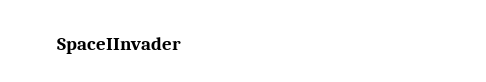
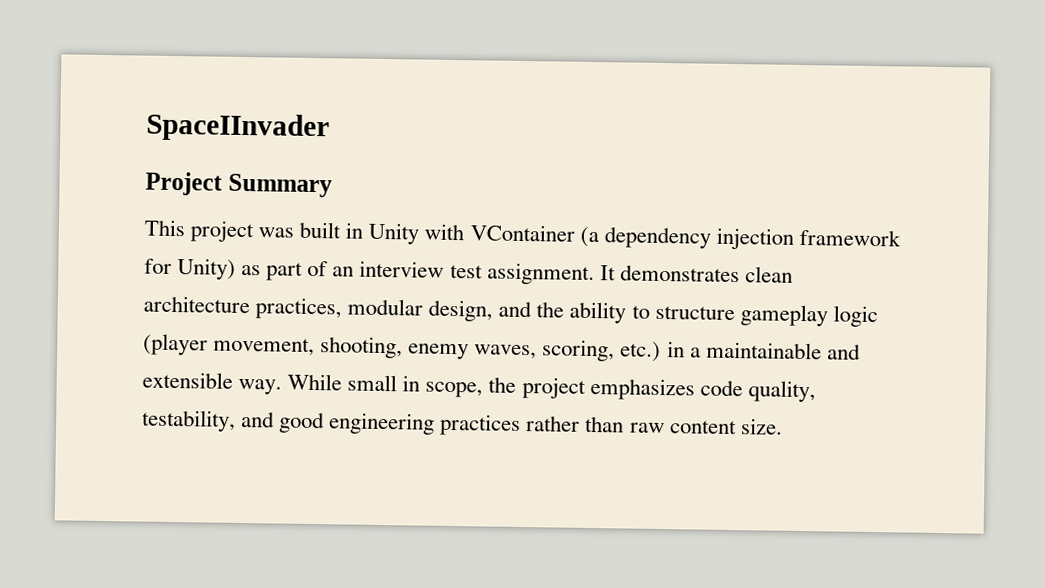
(181, 45) none -> [145,171,333,198] [144,219,901,250] [144,258,793,286] [143,295,878,328] [143,333,861,362] [142,371,816,403] [142,409,783,436] // Project Summary // This project was built in Unity with VContainer (a dependency injection framework for Unity) as part of an interview test assignment. It demonstrates clean architecture practices, modular design, and the ability to structure gameplay logic (player movement, shooting, enemy waves, scoring, etc.) in a maintainable and extensible way. While small in scope, the project emphasizes code quality, testability, and good engineering practices rather than raw content size.

